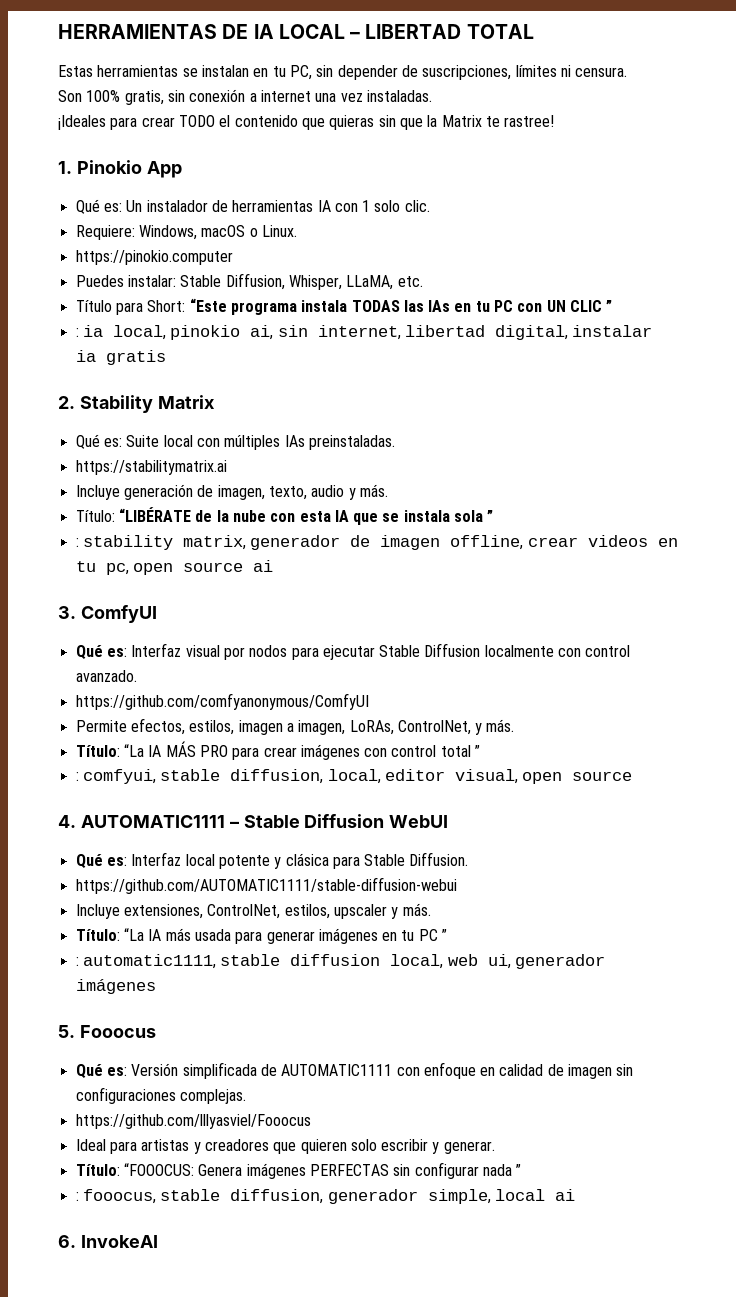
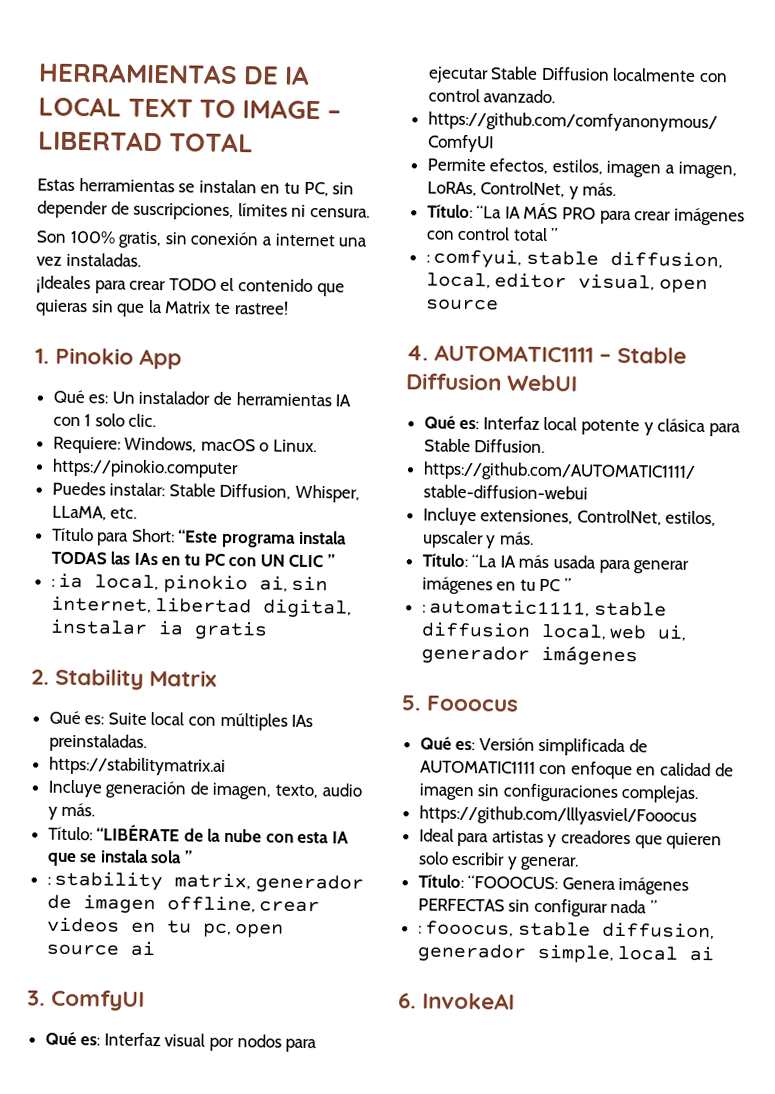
(345, 31) none -> [128,98,322,120] TEXT TO IMAGE

